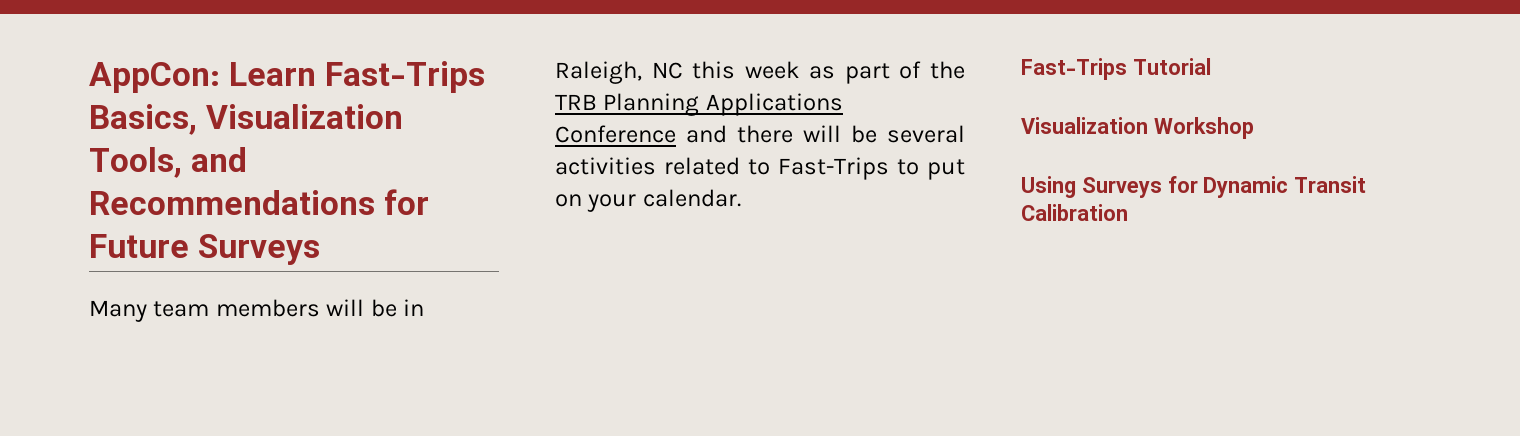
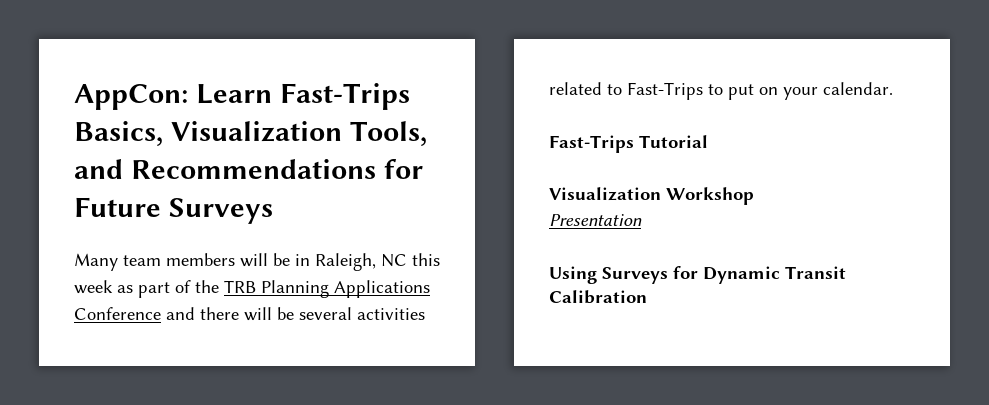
(1254, 128) none -> [549,214,642,226] // Presentation

